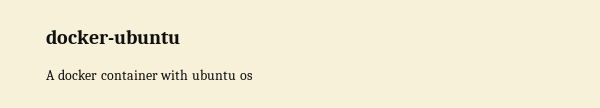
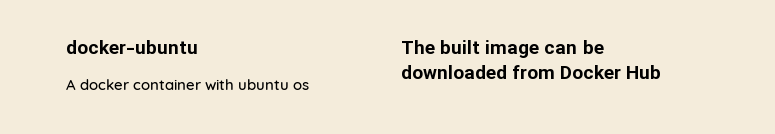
(253, 76) none -> [401,40,604,58] [401,65,662,79] // The built image can be downloaded from Docker Hub

